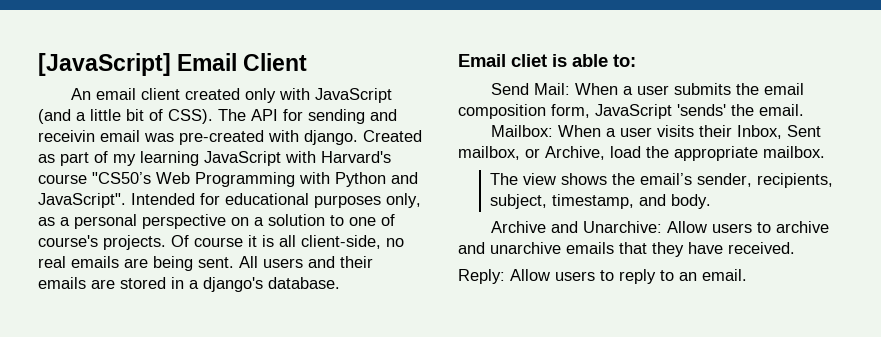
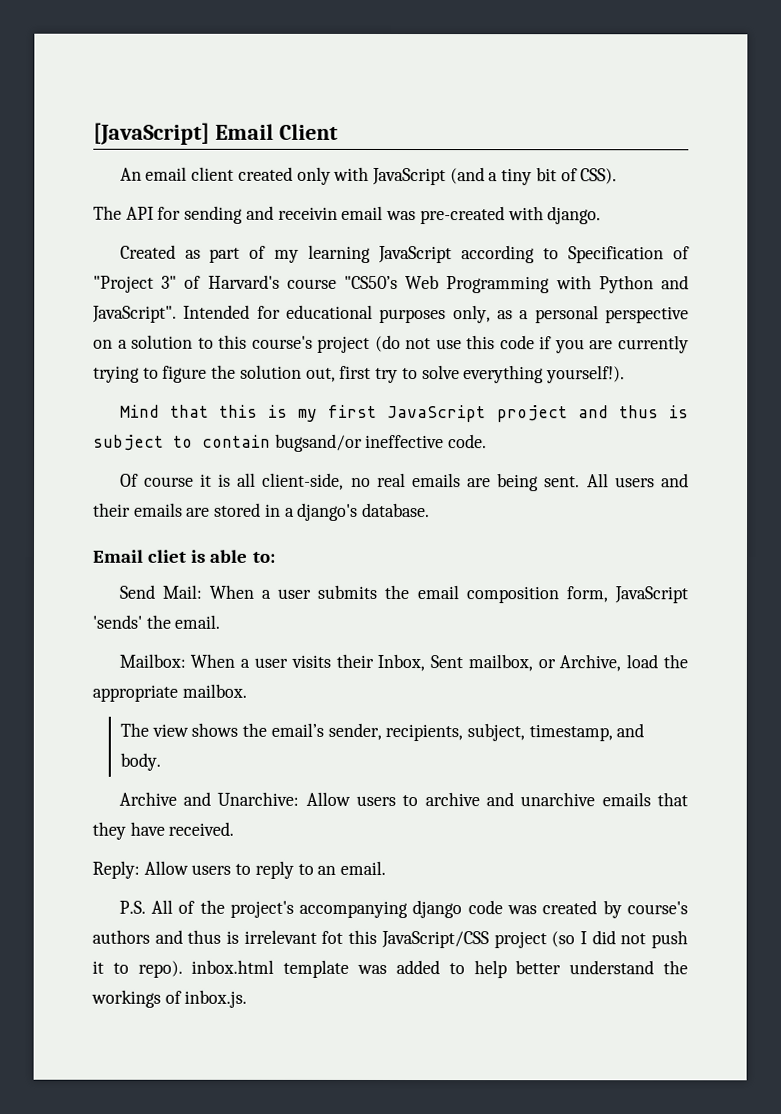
[90,109,121,121] little -> [501,168,533,186] tiny
(213, 116) none -> (618, 176) //
(358, 137) none -> (602, 215) //
[285,151,316,163] with -> [461,245,690,264] [93,275,202,293] according to Specification of "Project 3" of
[349,214,395,226] [38,235,166,250] one of course's projects. -> [218,334,690,354] [93,364,625,384] [119,404,689,423] [93,433,488,452] this course's project (do not use this code if you are currently trying to figure the solution out, first try to solve everything yourself!). // Mind that this is my first JavaScript project and thus is subject to contain bugsand/or ineffective code. //
(747, 275) none -> [118,899,689,919] [92,929,688,949] [92,959,688,979] [91,989,248,1008] // P.S. All of the project's accompanying django code was created by course's authors and thus is irrelevant fot this JavaScript/CSS project (so I did not push it to repo). inbox.html template was added to help better understand the workings of inbox.js.

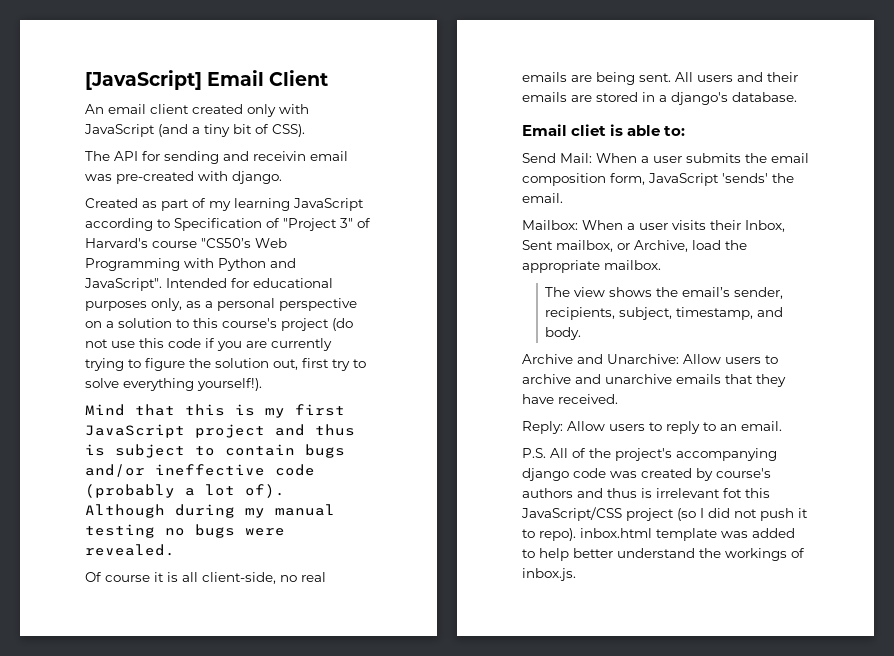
[274,433,488,452] bugsand/or ineffective code. -> [305,444,345,458] [85,464,315,477] [85,484,285,498] [85,504,335,518] [85,524,285,538] [85,544,175,556] bugs and/or ineffective code (probably a lot of). Although during my manual testing no bugs were revealed.

